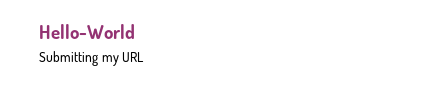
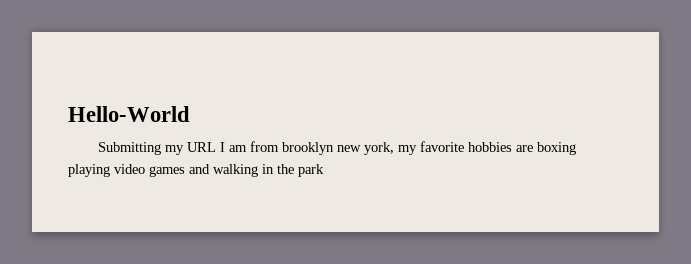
(145, 57) none -> [219,141,576,155] [68,164,324,177] I am from brooklyn new york, my favorite hobbies are boxing playing video games and walking in the park

